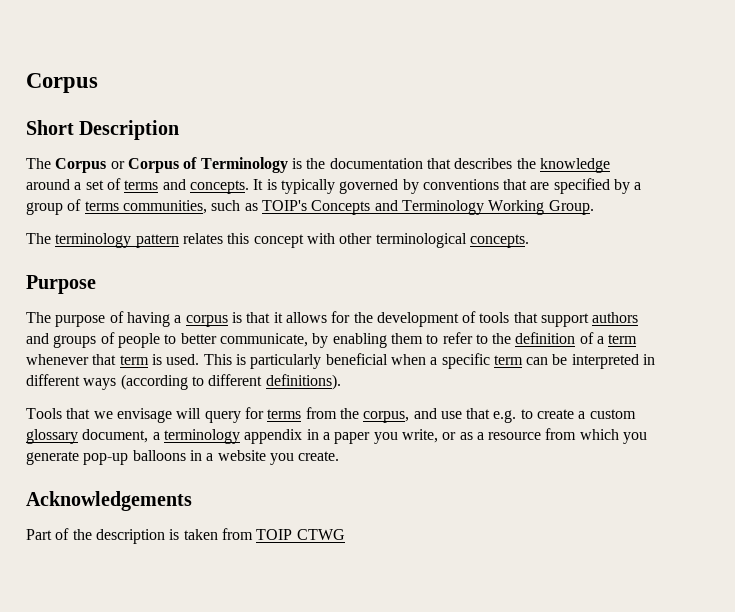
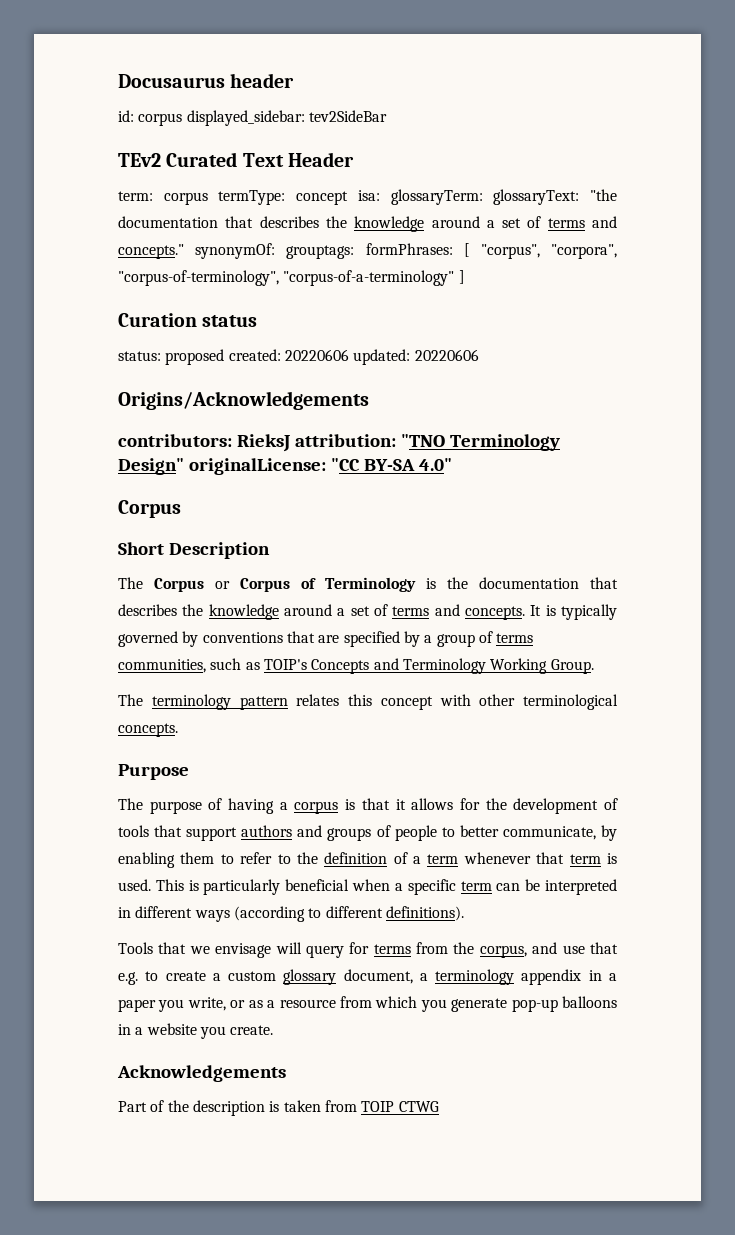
(26, 83) none -> [118,73,295,88] [118,110,387,126] [118,152,355,167] [118,189,617,205] [118,216,618,232] [118,243,618,259] [118,270,465,286] [118,313,258,327] [118,349,479,365] [118,391,369,410] [118,434,560,452] [118,458,452,475] Docusaurus header // id: corpus displayed_sidebar: tev2SideBar // TEv2 Curated Text Header // term: corpus termType: concept isa: glossaryTerm: glossaryText: "the documentation that describes the knowledge around a set of terms and concepts." synonymOf: grouptags: formPhrases: [ "corpus", "corpora", "corpus-of-terminology", "corpus-of-a-terminology" ] // Curation status // status: proposed created: 20220606 updated: 20220606 // Origins/Acknowledgements // contributors: RieksJ attribution: "TNO Terminology Design" originalLicense: "CC BY-SA 4.0" //

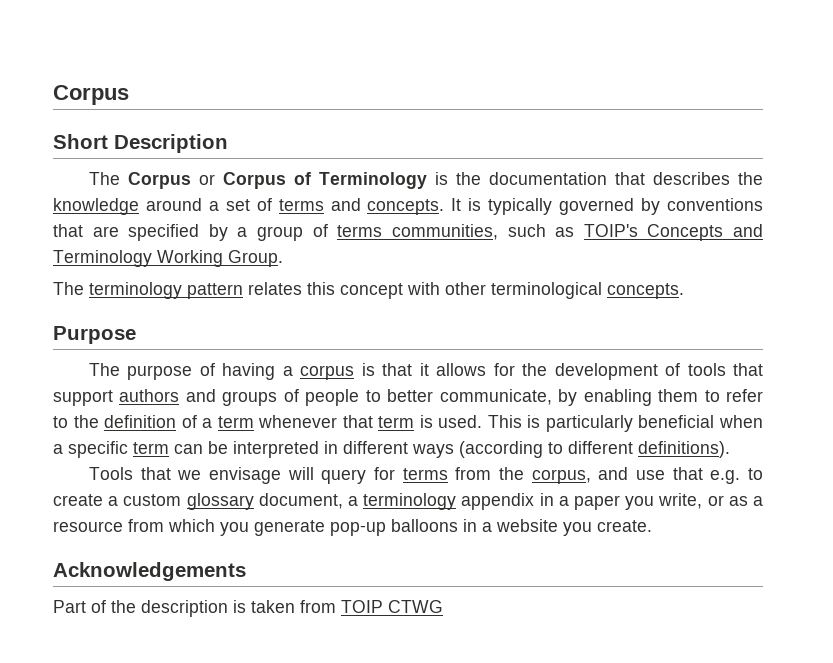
[118,73,295,88] [118,110,387,126] [118,152,355,167] [118,189,617,205] [118,216,618,232] [118,243,618,259] [118,270,465,286] [118,313,258,327] [118,349,479,365] [118,391,369,410] [118,434,560,452] [118,458,452,475] Docusaurus header // id: corpus displayed_sidebar: tev2SideBar // TEv2 Curated Text Header // term: corpus termType: concept isa: glossaryTerm: glossaryText: "the documentation that describes the knowledge around a set of terms and concepts." synonymOf: grouptags: formPhrases: [ "corpus", "corpora", "corpus-of-terminology", "corpus-of-a-terminology" ] // Curation status // status: proposed created: 20220606 updated: 20220606 // Origins/Acknowledgements // contributors: RieksJ attribution: "TNO Terminology Design" originalLicense: "CC BY-SA 4.0" // -> (53, 95) none

